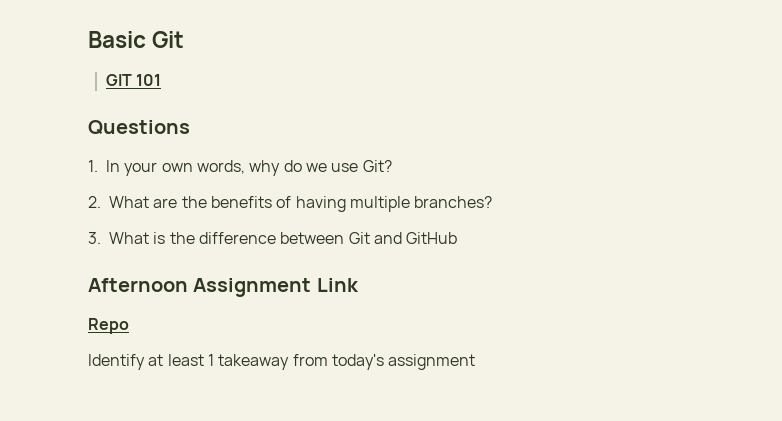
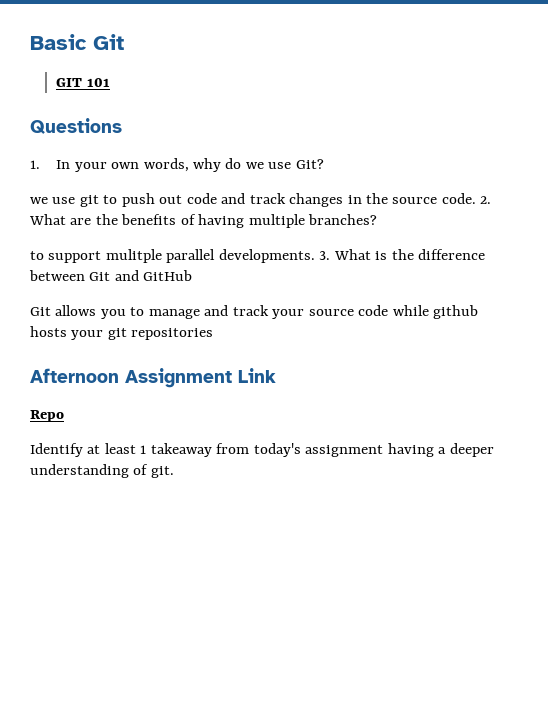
(392, 166) none -> [30,193,476,207] we use git to push out code and track changes in the source code.
(493, 202) none -> [30,249,315,263] to support mulitple parallel developments.
(458, 238) none -> [30,305,479,319] [30,326,214,340] // Git allows you to manage and track your source code while github hosts your git repositories
(476, 362) none -> [387,443,494,457] [30,464,174,478] having a deeper understanding of git.

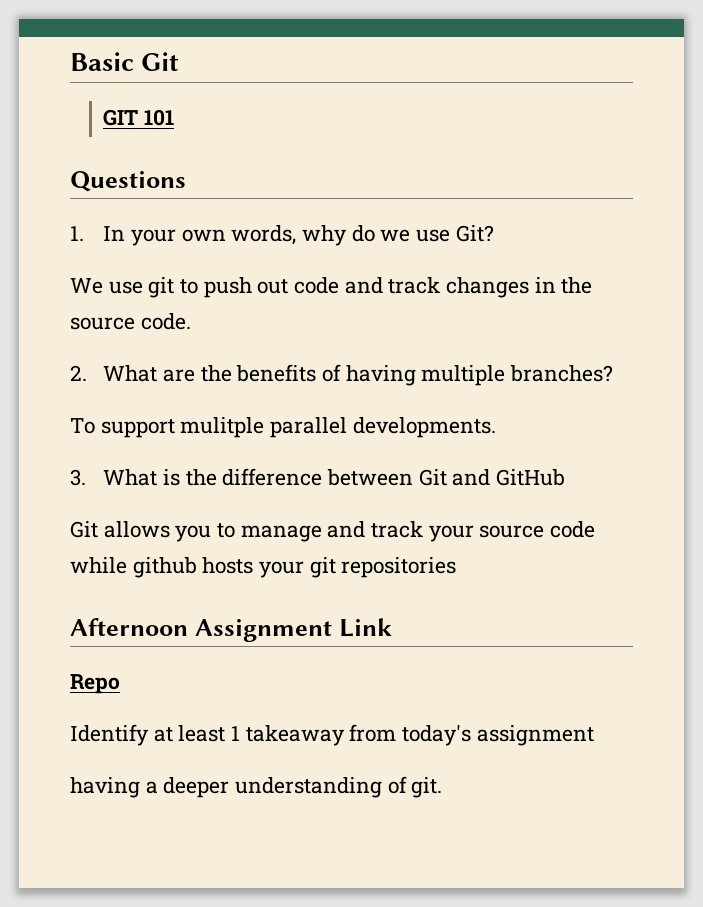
[30,197,48,204] we -> [70,278,103,294] We
(476, 198) none -> (191, 321) //
[30,251,44,260] to -> [70,418,95,434] To
(315, 256) none -> (496, 427) //
(384, 451) none -> (594, 735) //

